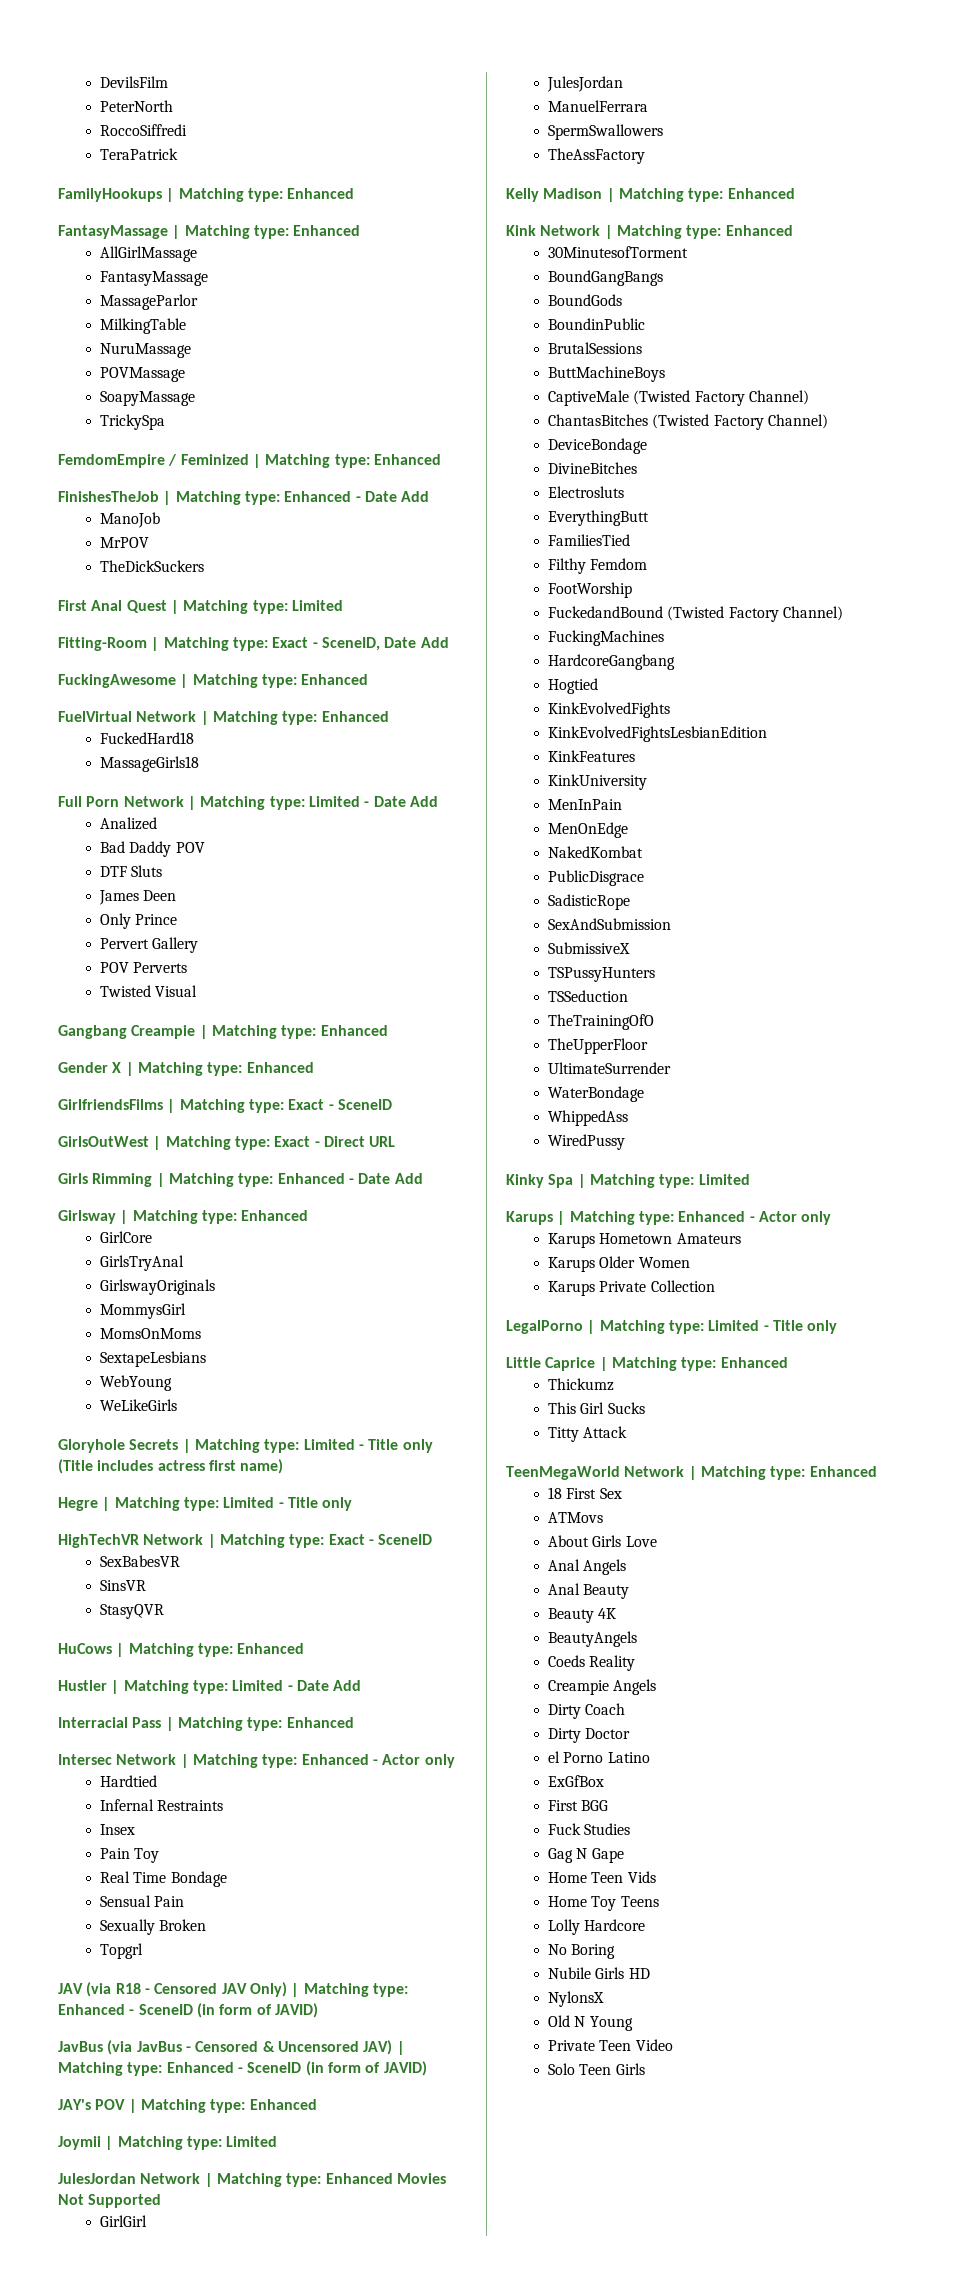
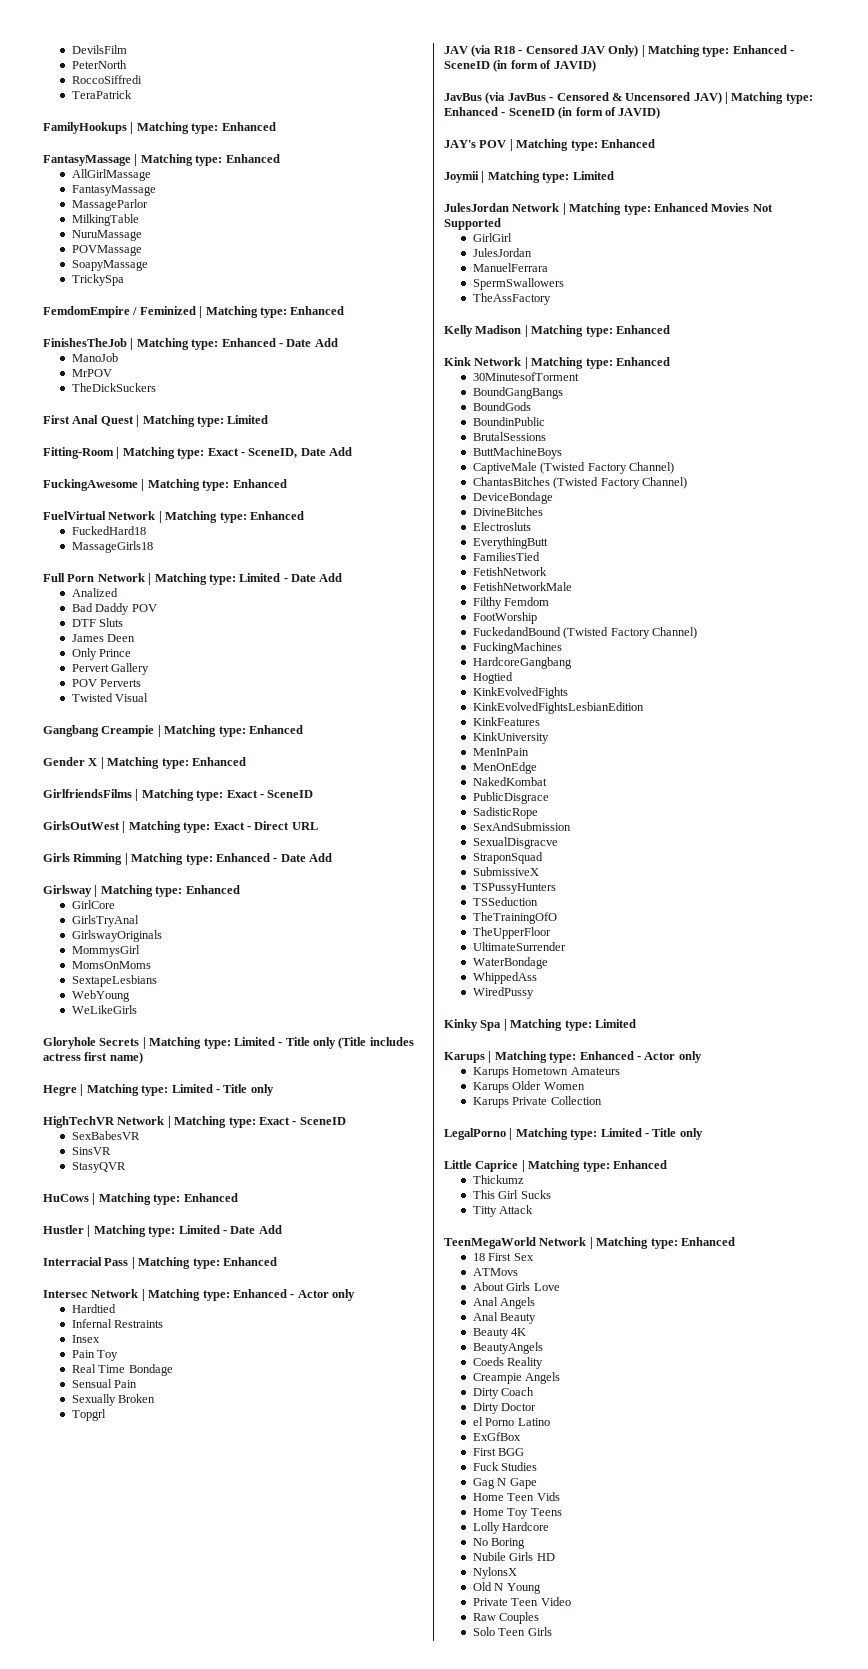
(631, 540) none -> [472,567,547,576] [472,582,572,591] // FetishNetwork // FetishNetworkMale
(672, 924) none -> [472,837,558,849] [472,852,543,864] // SexualDisgracve // StraponSquad
(673, 2045) none -> [472,1612,540,1624] // Raw Couples

